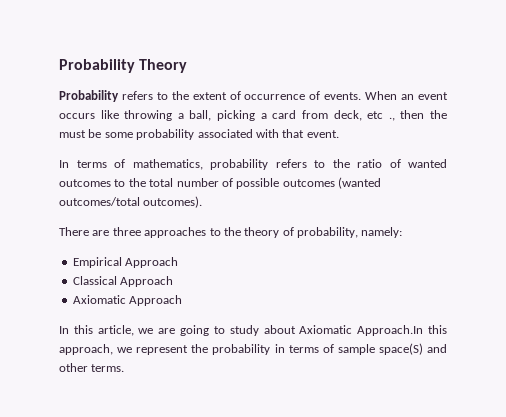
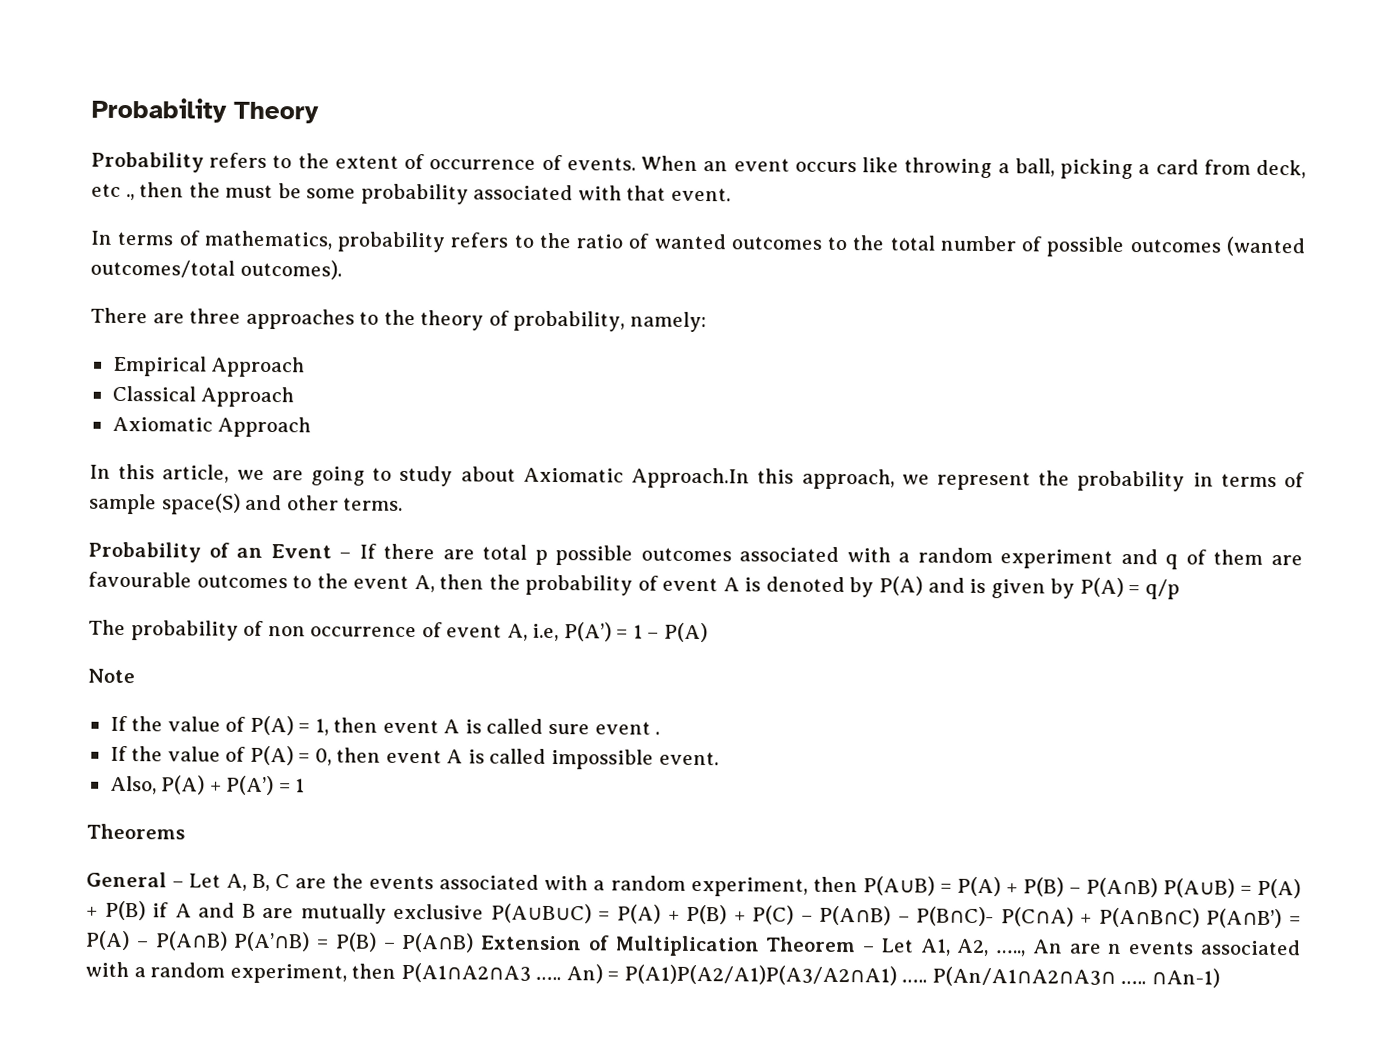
(125, 368) none -> [88,541,1304,570] [88,571,1180,600] [88,619,708,643] [87,668,135,684] [109,715,661,736] [109,745,719,770] [109,775,306,796] [86,823,185,840] [86,871,1301,899] [86,900,1301,929] [85,930,1302,957] [85,961,1220,988] // Probability of an Event – If there are total p possible outcomes associated with a random experiment and q of them are favourable outcomes to the event A, then the probability of event A is denoted by P(A) and is given by P(A) = q/p // The probability of non occurrence of event A, i.e, P(A’) = 1 – P(A) // Note // If the value of P(A) = 1, then event A is called sure event . // If the value of P(A) = 0, then event A is called impossible event. // Also, P(A) + P(A’) = 1 // Theorems // General – Let A, B, C are the events associated with a random experiment, then P(A∪B) = P(A) + P(B) – P(A∩B) P(A∪B) = P(A) + P(B) if A and B are mutually exclusive P(A∪B∪C) = P(A) + P(B) + P(C) – P(A∩B) – P(B∩C)- P(C∩A) + P(A∩B∩C) P(A∩B’) = P(A) – P(A∩B) P(A’∩B) = P(B) – P(A∩B) Extension of Multiplication Theorem – Let A1, A2, ….., An are n events associated with a random experiment, then P(A1∩A2∩A3 ….. An) = P(A1)P(A2/A1)P(A3/A2∩A1) ….. P(An/A1∩A2∩A3∩ ….. ∩An-1)

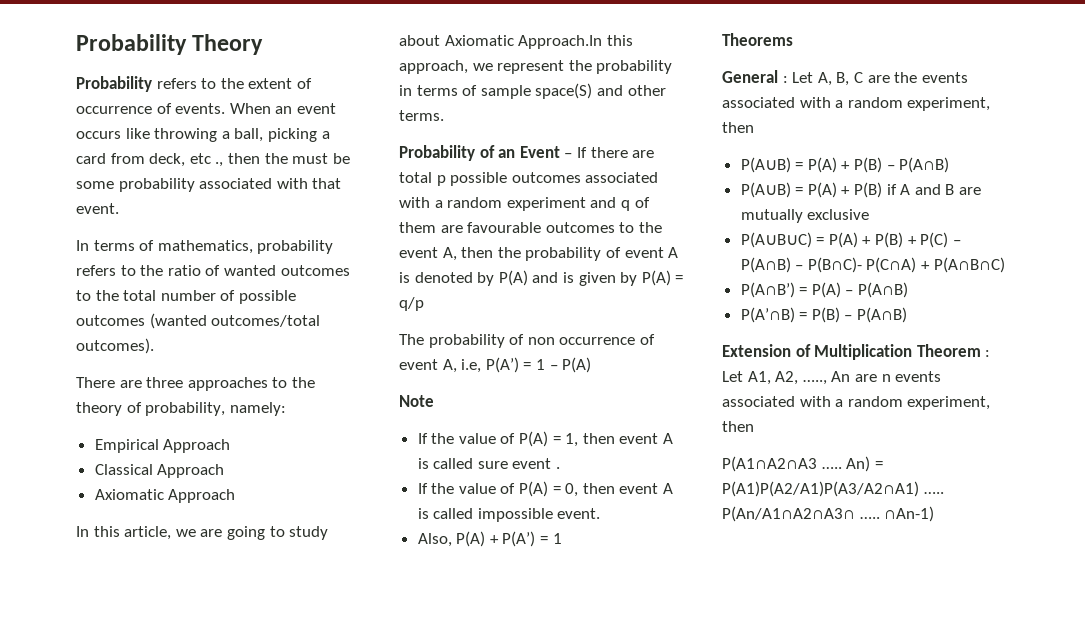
[172,881,185,888] – -> [782,76,788,83] :
(858, 884) none -> (754, 127) //
(1158, 887) none -> (950, 165) //
(485, 911) none -> (870, 214) //
(1200, 917) none -> (1005, 265) //
(228, 941) none -> (909, 290) //
(475, 942) none -> (908, 315) //
[862,946,876,953] – -> [985,350,991,357] :
(397, 971) none -> (754, 426) //

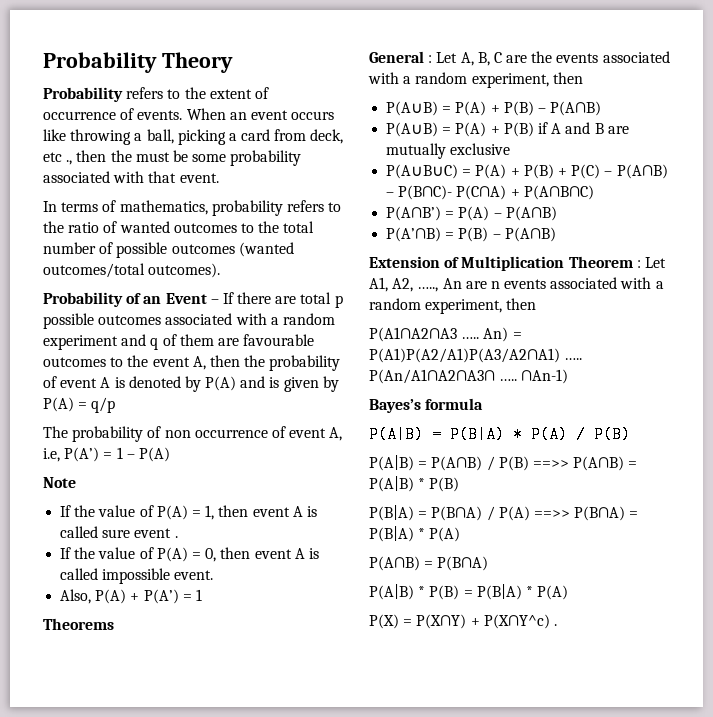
[76,377,315,391] [76,402,286,416] [94,439,231,453] [94,464,225,478] [94,489,236,503] [76,526,329,540] [399,35,633,49] [399,60,673,74] [399,83,666,99] [399,110,444,121] // There are three approaches to the theory of probability, namely: // Empirical Approach // Classical Approach // Axiomatic Approach // In this article, we are going to study about Axiomatic Approach.In this approach, we represent the probability in terms of sample space(S) and other terms. -> (221, 270) none
(935, 514) none -> [369,398,484,413] [369,426,631,443] [369,455,638,471] [369,476,460,492] [369,505,639,521] [369,526,461,542] [369,556,489,571] [369,584,569,600] [369,614,557,629] // Bayes’s formula // P(A|B) = P(B|A) * P(A) / P(B) // P(A|B) = P(A∩B) / P(B) ==>> P(A∩B) = P(A|B) * P(B) // P(B|A) = P(B∩A) / P(A) ==>> P(B∩A) = P(B|A) * P(A) // P(A∩B) = P(B∩A) // P(A|B) * P(B) = P(B|A) * P(A) // P(X) = P(X∩Y) + P(X∩Y^c) .

